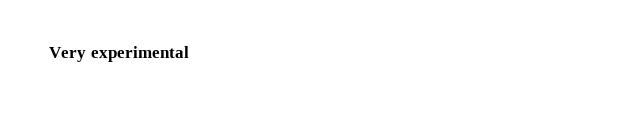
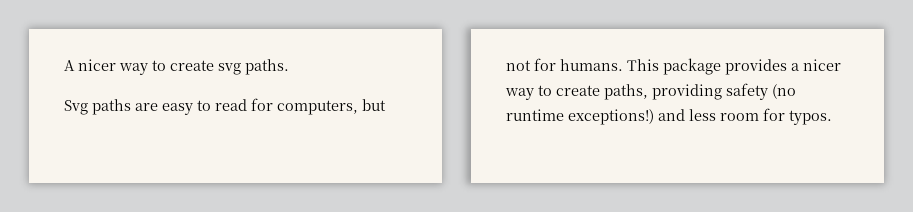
[49,46,189,62] Very experimental -> [64,59,289,75] [64,98,386,115] [506,58,841,75] [505,83,796,100] [506,108,832,125] A nicer way to create svg paths. // Svg paths are easy to read for computers, but not for humans. This package provides a nicer way to create paths, providing safety (no runtime exceptions!) and less room for typos.

